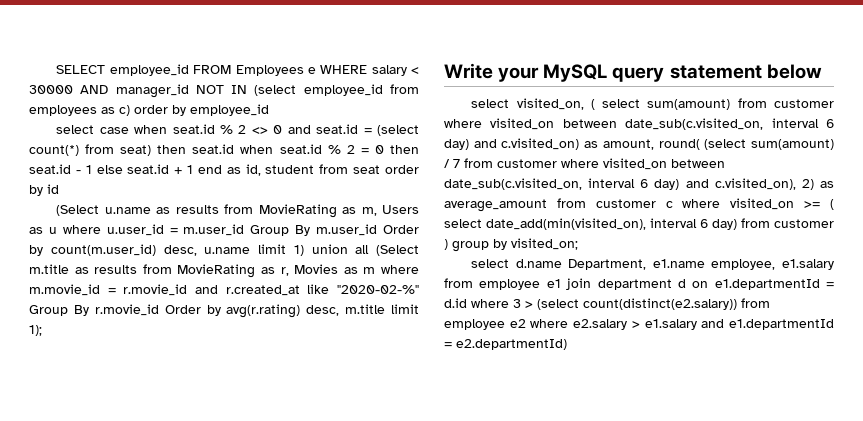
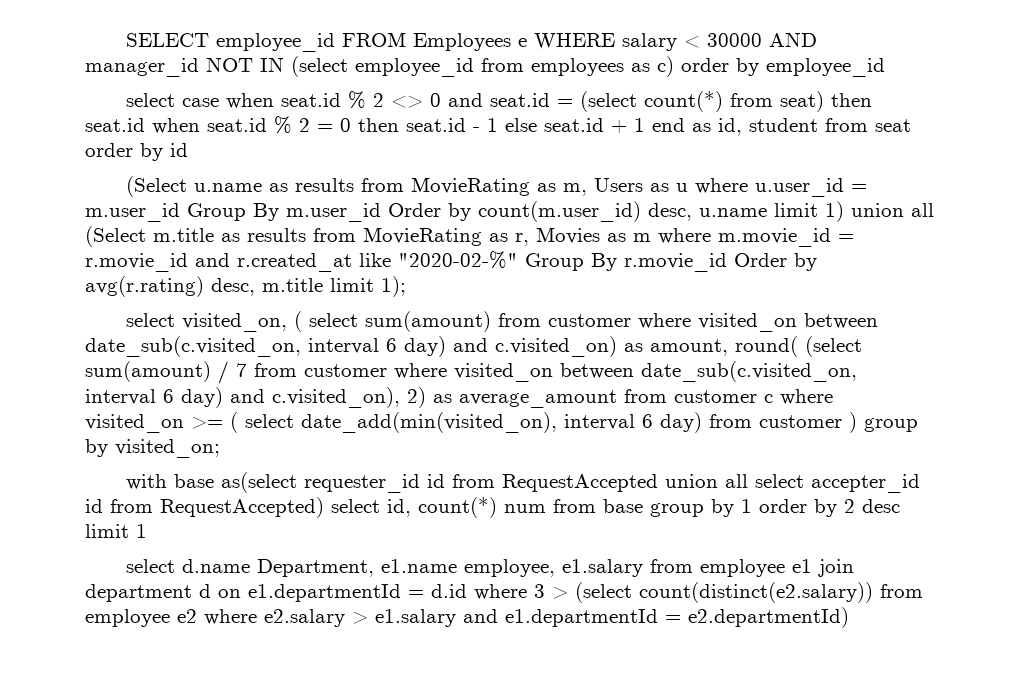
[444,63,822,82] // Write your MySQL query statement below -> (406, 286) none
(578, 244) none -> [125,472,920,493] [85,497,900,518] [85,524,147,538] // with base as(select requester_id id from RequestAccepted union all select accepter_id id from RequestAccepted) select id, count(*) num from base group by 1 order by 2 desc limit 1

